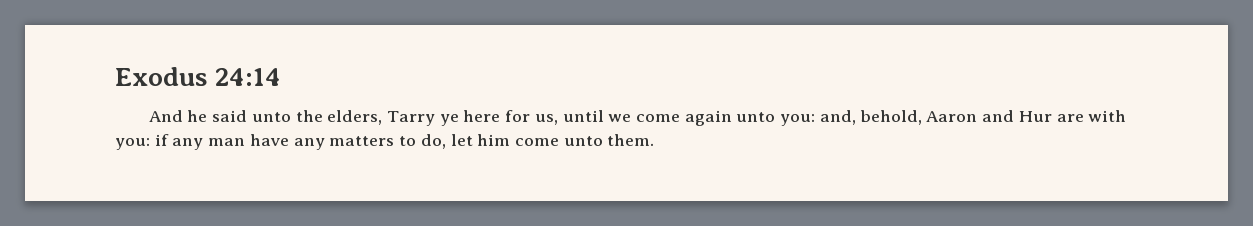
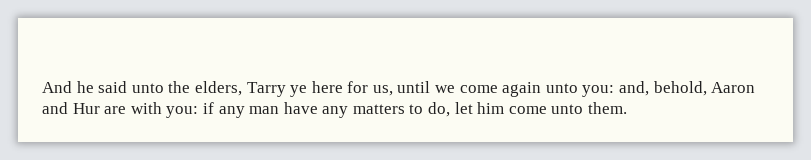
[115,67,282,86] Exodus 24:14 // -> (42, 87) none

